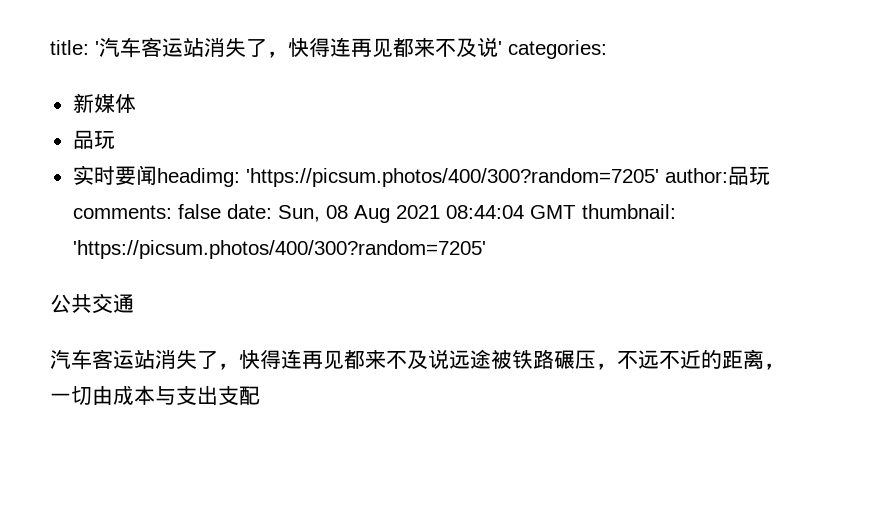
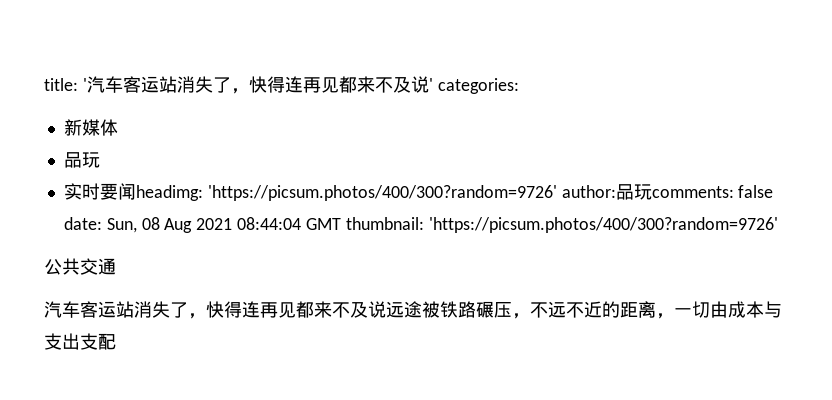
[245,168,659,187] 'https://picsum.photos/400/300?random=7205' -> [207,185,557,201] 'https://picsum.photos/400/300?random=9726'
[72,240,486,259] 'https://picsum.photos/400/300?random=7205' -> [428,217,778,233] 'https://picsum.photos/400/300?random=9726'

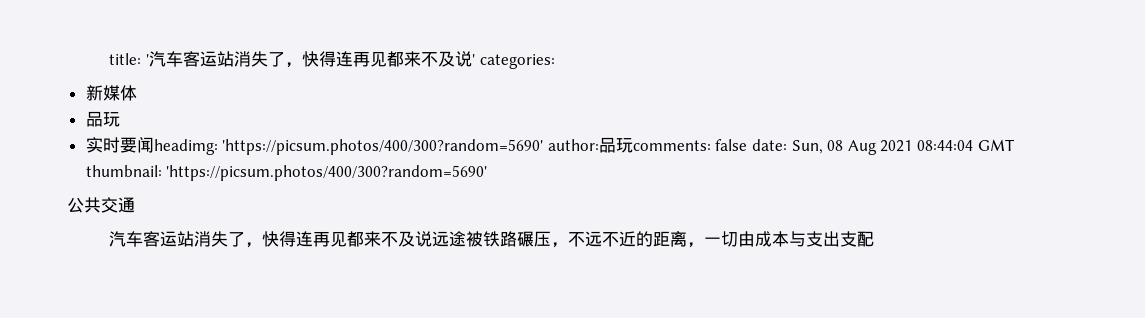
[207,185,557,201] 'https://picsum.photos/400/300?random=9726' -> [222,139,544,155] 'https://picsum.photos/400/300?random=5690'
[428,217,778,233] 'https://picsum.photos/400/300?random=9726' -> [166,165,488,181] 'https://picsum.photos/400/300?random=5690'

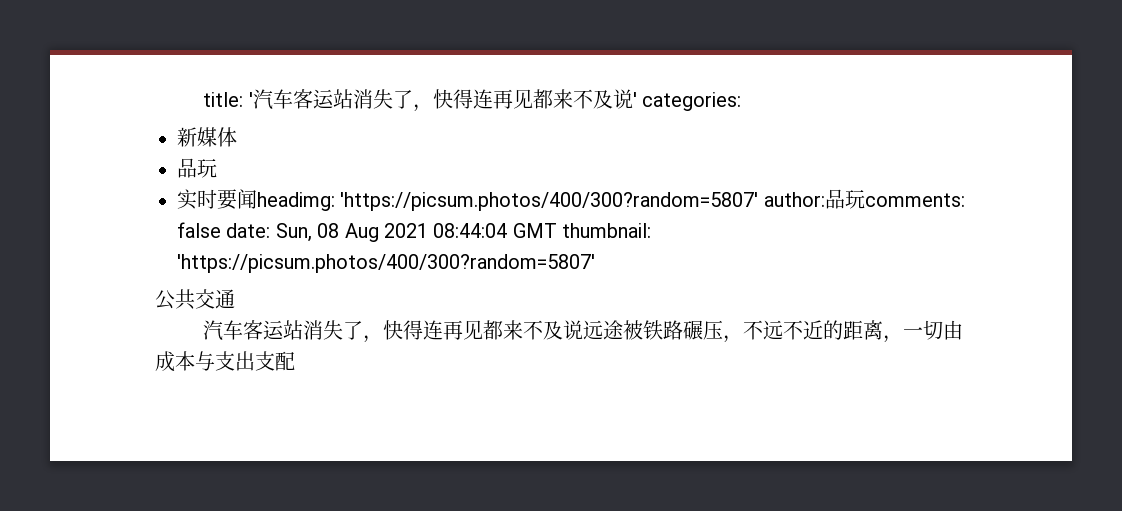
[222,139,544,155] 'https://picsum.photos/400/300?random=5690' -> [340,192,759,211] 'https://picsum.photos/400/300?random=5807'
[166,165,488,181] 'https://picsum.photos/400/300?random=5690' -> [177,254,595,273] 'https://picsum.photos/400/300?random=5807'

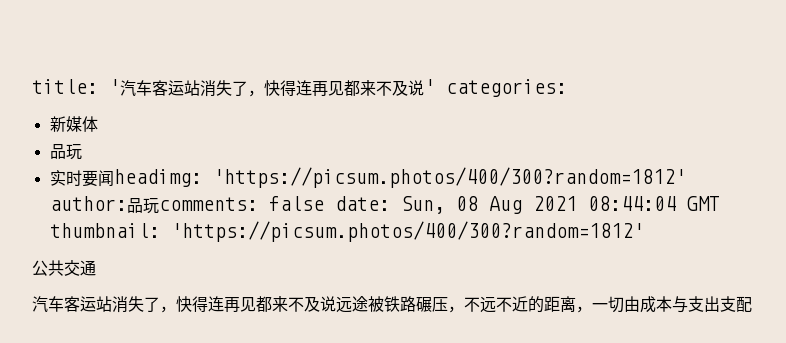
[340,192,759,211] 'https://picsum.photos/400/300?random=5807' -> [212,167,686,188] 'https://picsum.photos/400/300?random=1812'
[177,254,595,273] 'https://picsum.photos/400/300?random=5807' -> [170,221,644,242] 'https://picsum.photos/400/300?random=1812'

